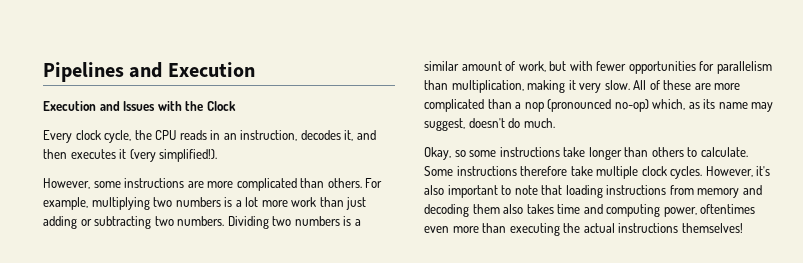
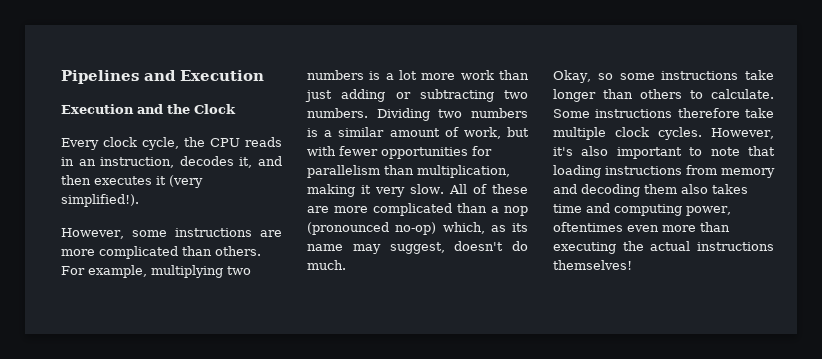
[123,101,182,111] Issues with -> (163, 109) none

